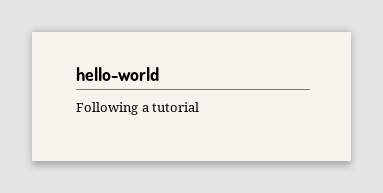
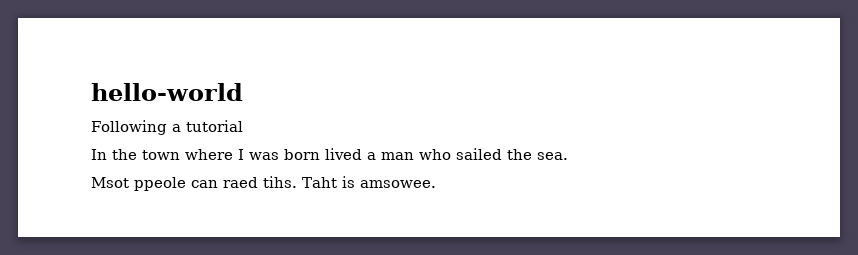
(200, 107) none -> [91,148,568,160] [91,176,436,191] // In the town where I was born lived a man who sailed the sea. // Msot ppeole can raed tihs. Taht is amsowee.

